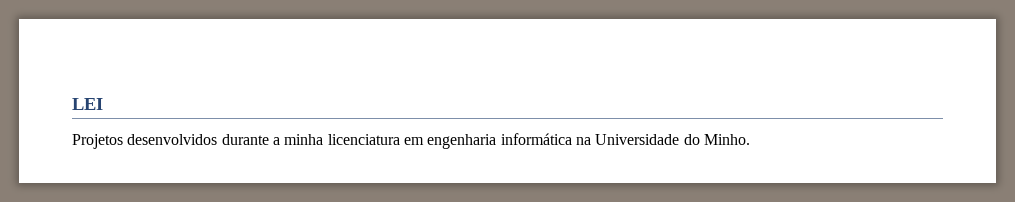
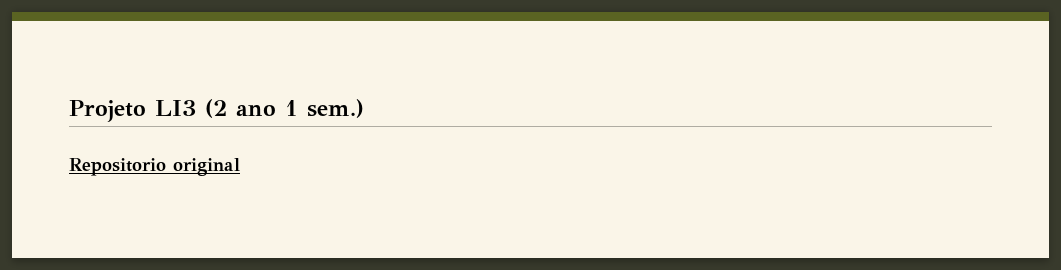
[72,98,103,110] [72,133,750,149] LEI // Projetos desenvolvidos durante a minha licenciatura em engenharia informática na Universidade do Minho. -> [69,99,364,122] [69,158,240,176] Projeto LI3 (2 ano 1 sem.) // Repositorio original

